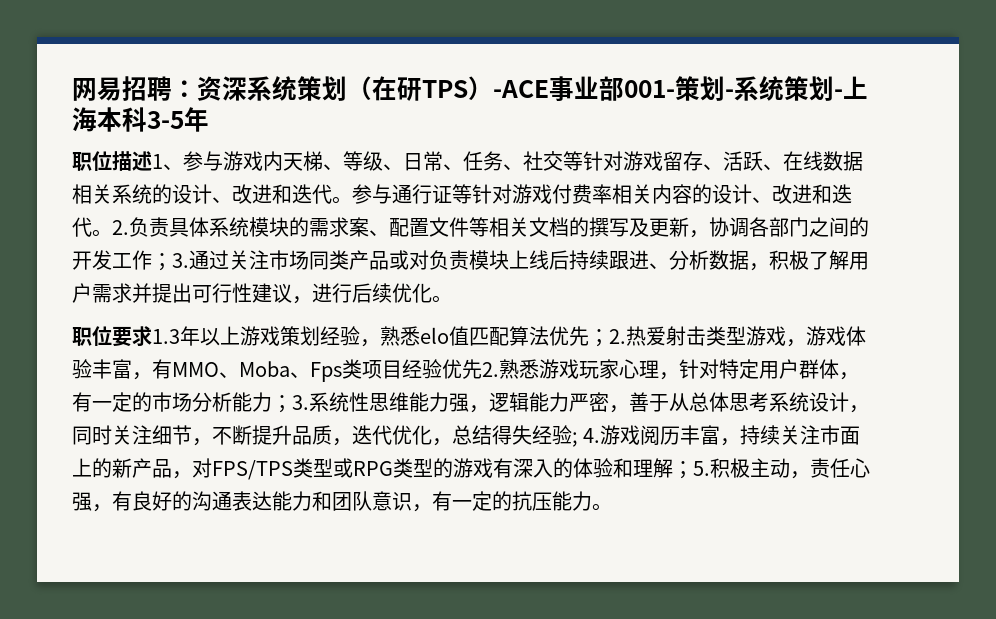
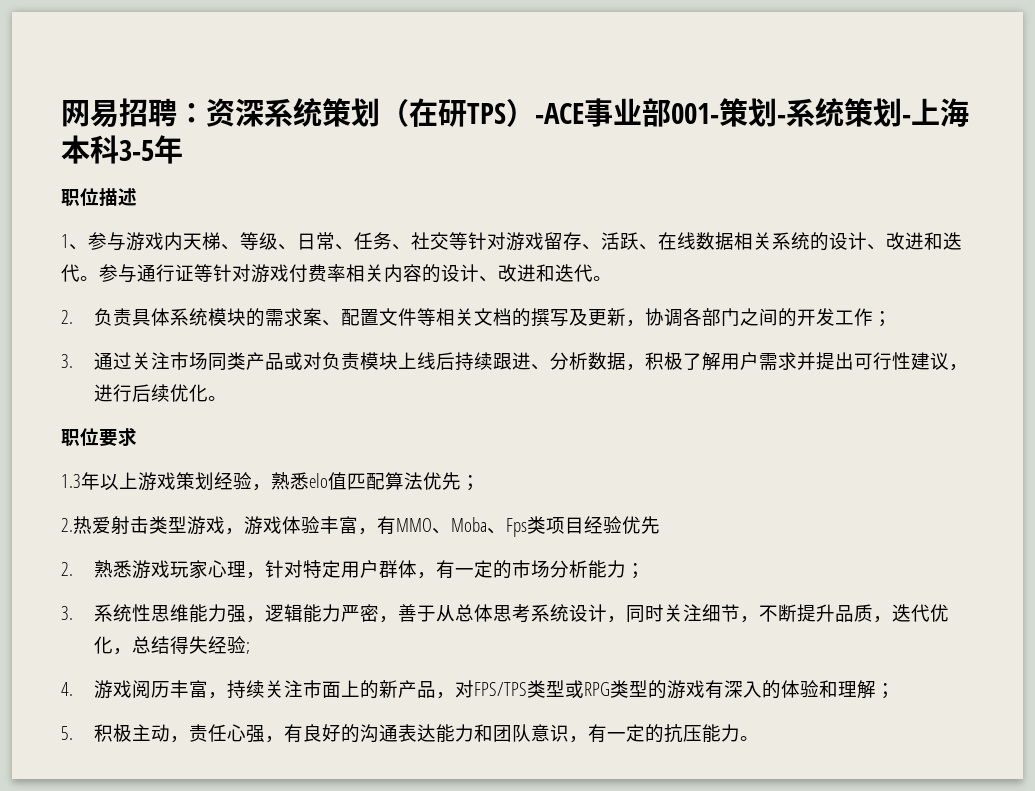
(152, 161) none -> (137, 197) //
(112, 233) none -> (612, 278) //
(172, 262) none -> (893, 319) //
(152, 336) none -> (137, 437) //
(609, 338) none -> (480, 483) //
(482, 369) none -> (660, 525) //
(292, 404) none -> (646, 571) //
(578, 439) none -> (251, 648) //
(693, 470) none -> (896, 691) //

